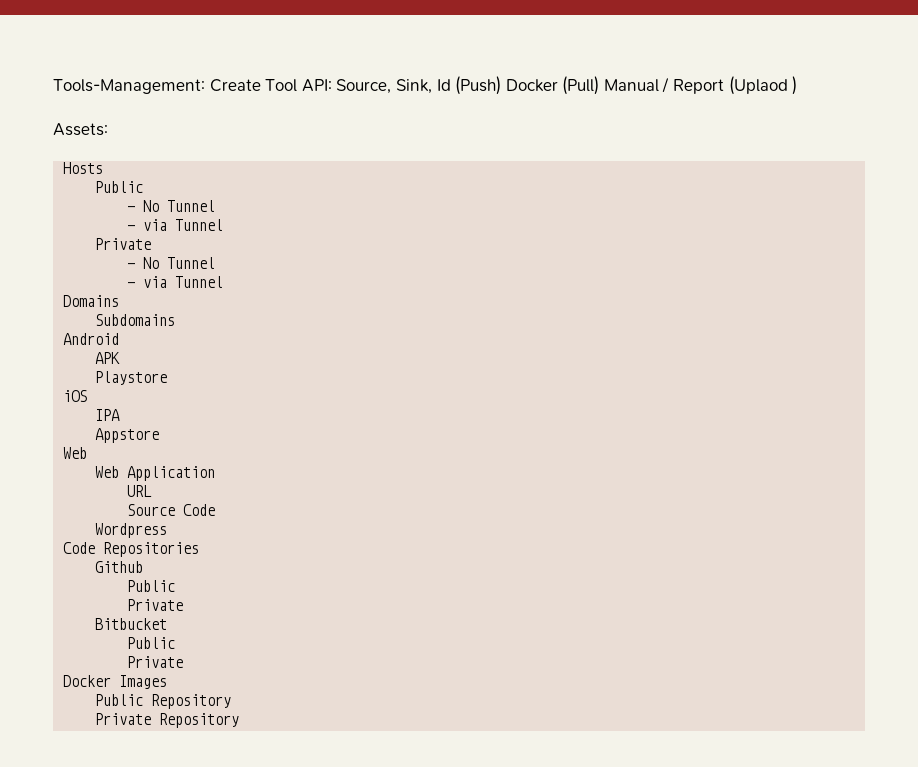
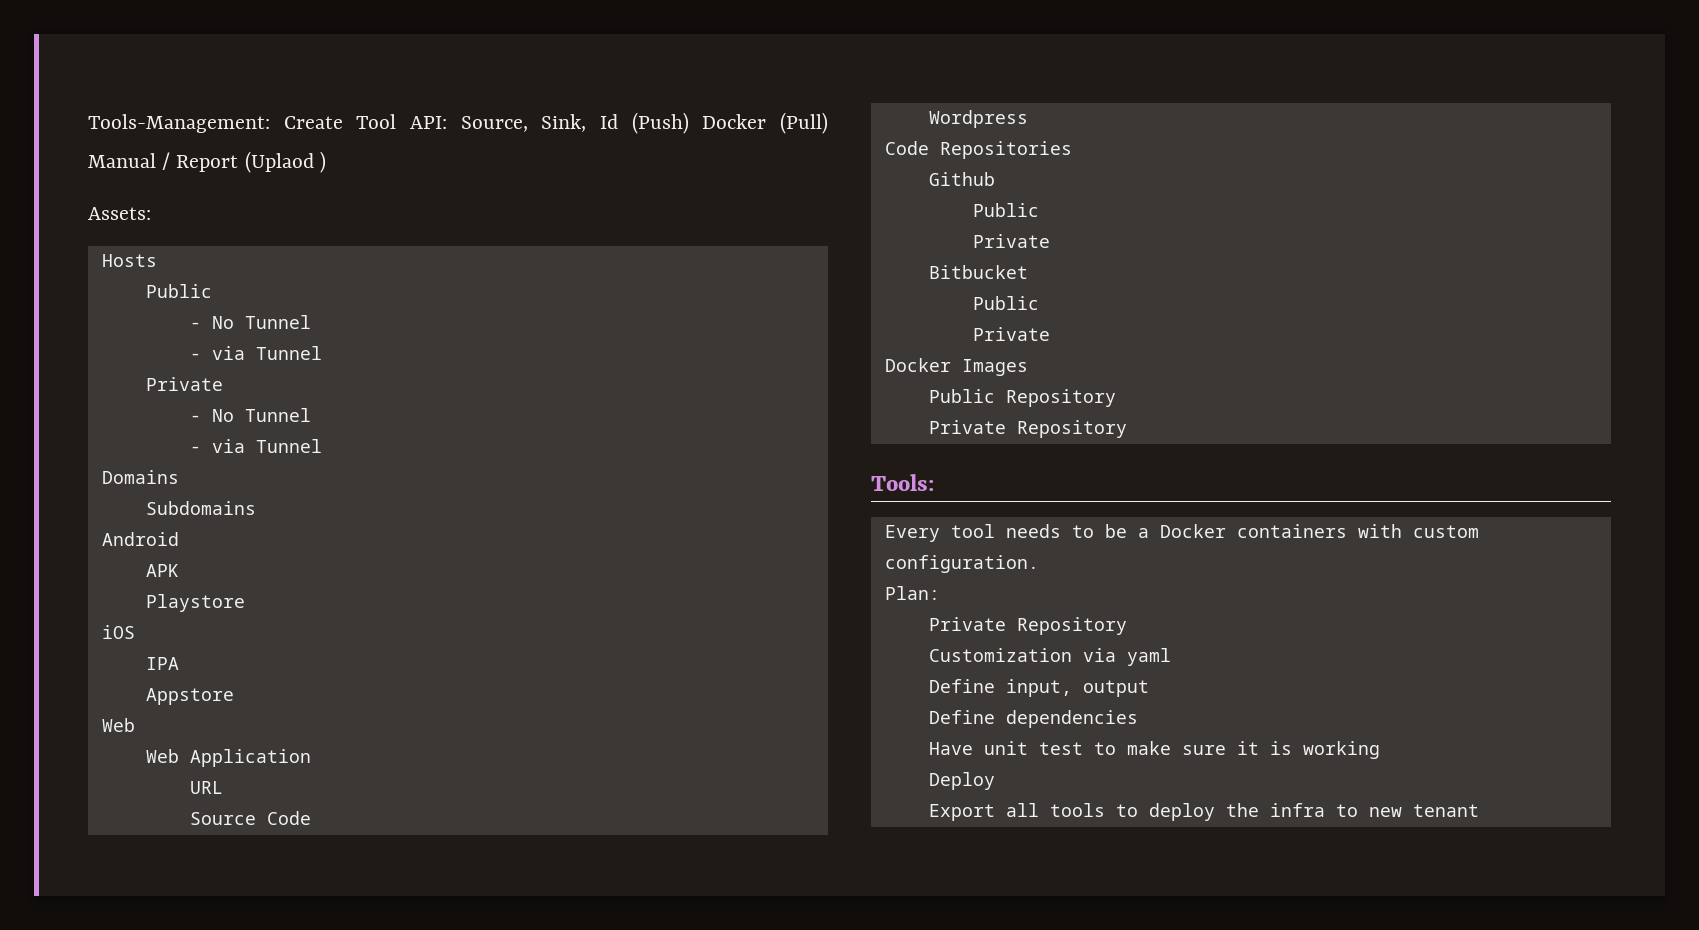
(240, 720) none -> [871,474,934,491] [884,524,1479,542] [884,555,1039,573] [884,586,940,600] [928,617,1127,635] [928,648,1171,666] [928,679,1149,697] [928,710,1138,728] [928,741,1380,759] [928,772,995,790] [928,803,1479,821] // Tools: // Every tool needs to be a Docker containers with custom configuration. // Plan: // Private Repository // Customization via yaml // Define input, output // Define dependencies // Have unit test to make sure it is working // Deploy // Export all tools to deploy the infra to new tenant

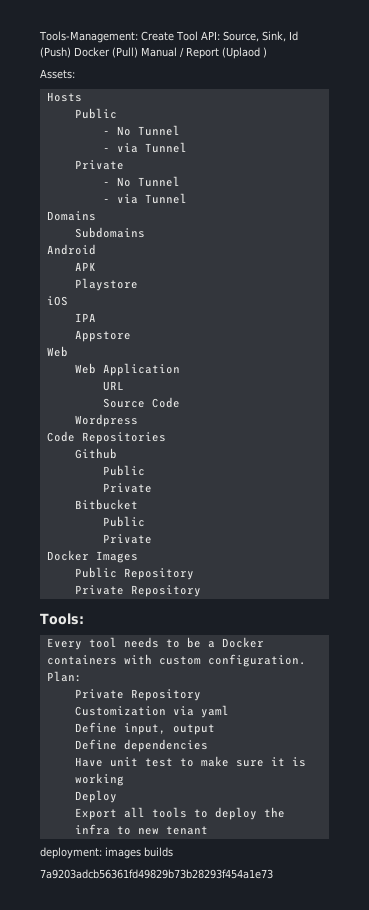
(1479, 810) none -> [40,847,173,859] [40,869,273,879] // deployment: images builds // 7a9203adcb56361fd49829b73b28293f454a1e73

